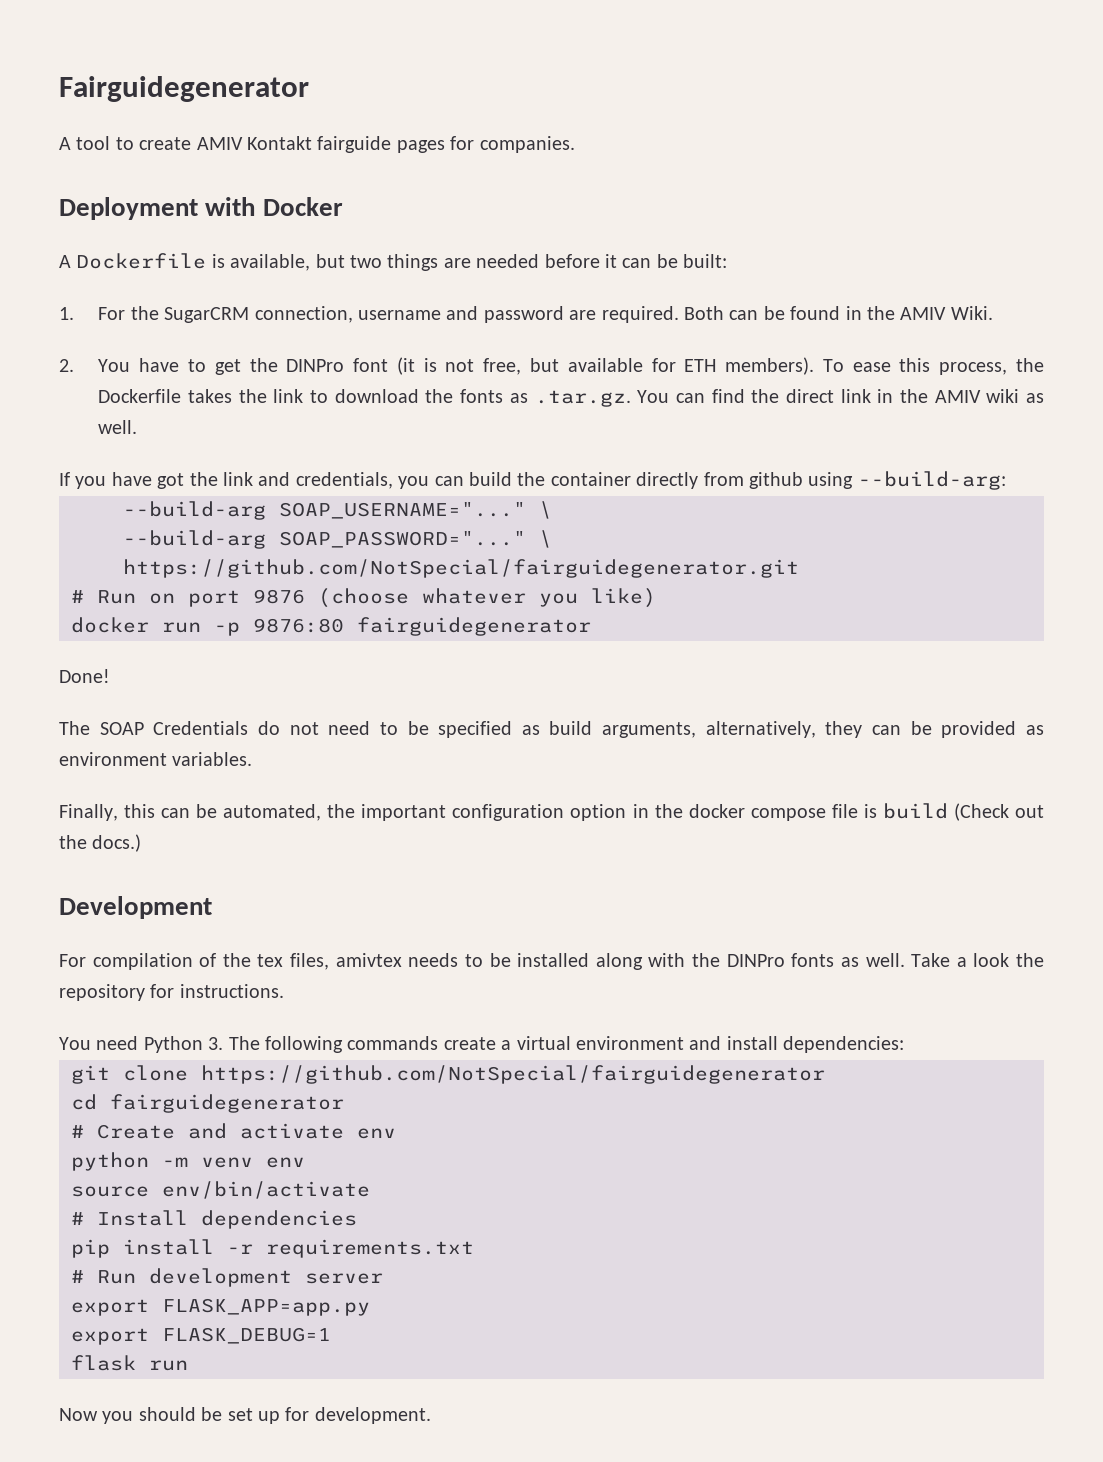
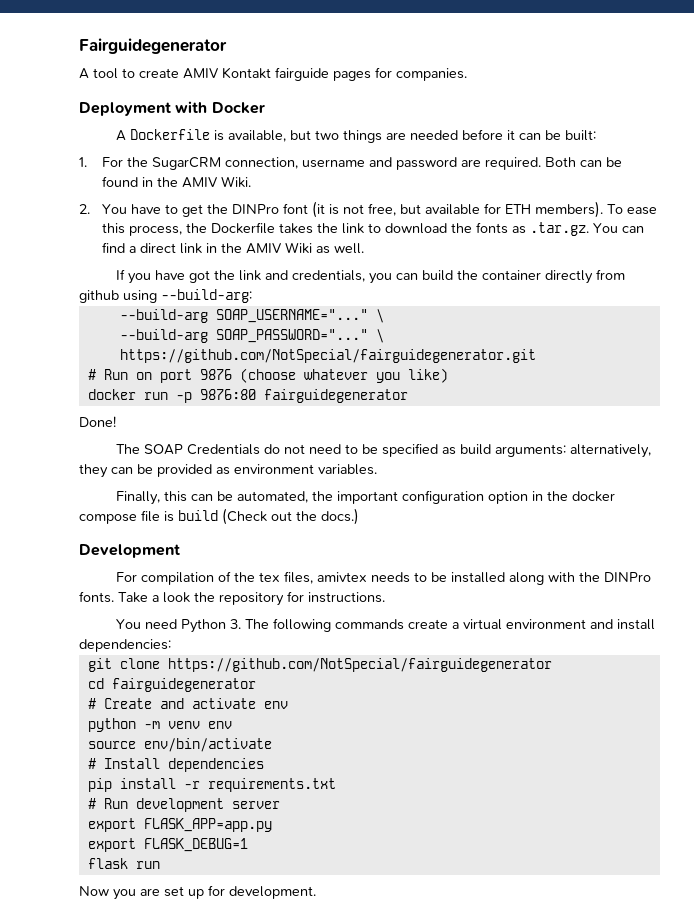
[751,389,780,403] the -> [128,246,136,253] a
[986,389,1020,403] wiki -> [284,242,312,254] Wiki
[602,722,697,738] arguments, -> [494,444,566,457] arguments:
[791,953,905,967] fonts as well. -> [79,591,114,603] fonts.
[138,1407,223,1421] should be -> [140,888,160,896] are

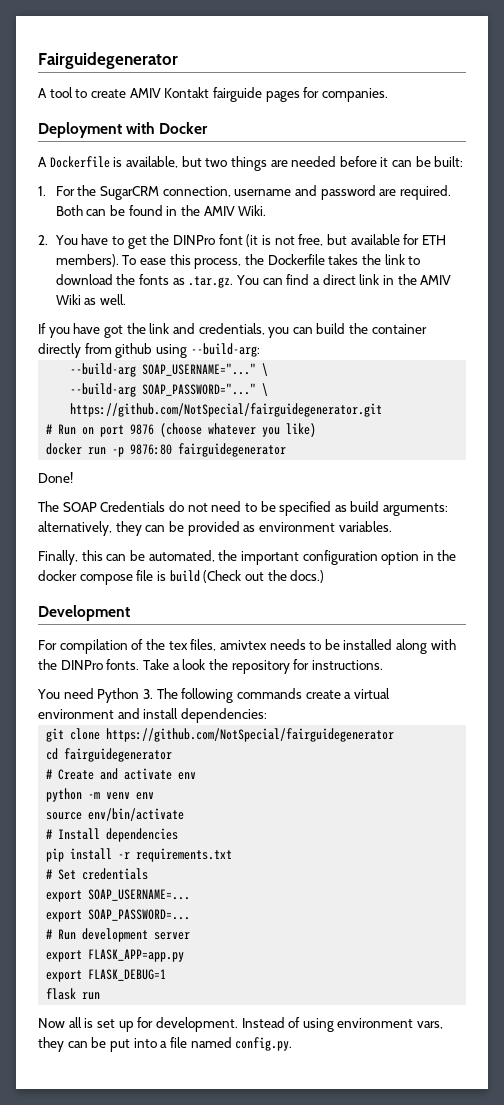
(336, 785) none -> [46,868,149,880] [46,889,191,902] [46,909,191,922] // # Set credentials // export SOAP_USERNAME=... // export SOAP_PASSWORD=...
[113,888,160,900] you are -> [68,1017,94,1028] all is
(316, 892) none -> [241,1017,444,1032] [38,1037,293,1052] Instead of using environment vars, they can be put into a file named config.py.

